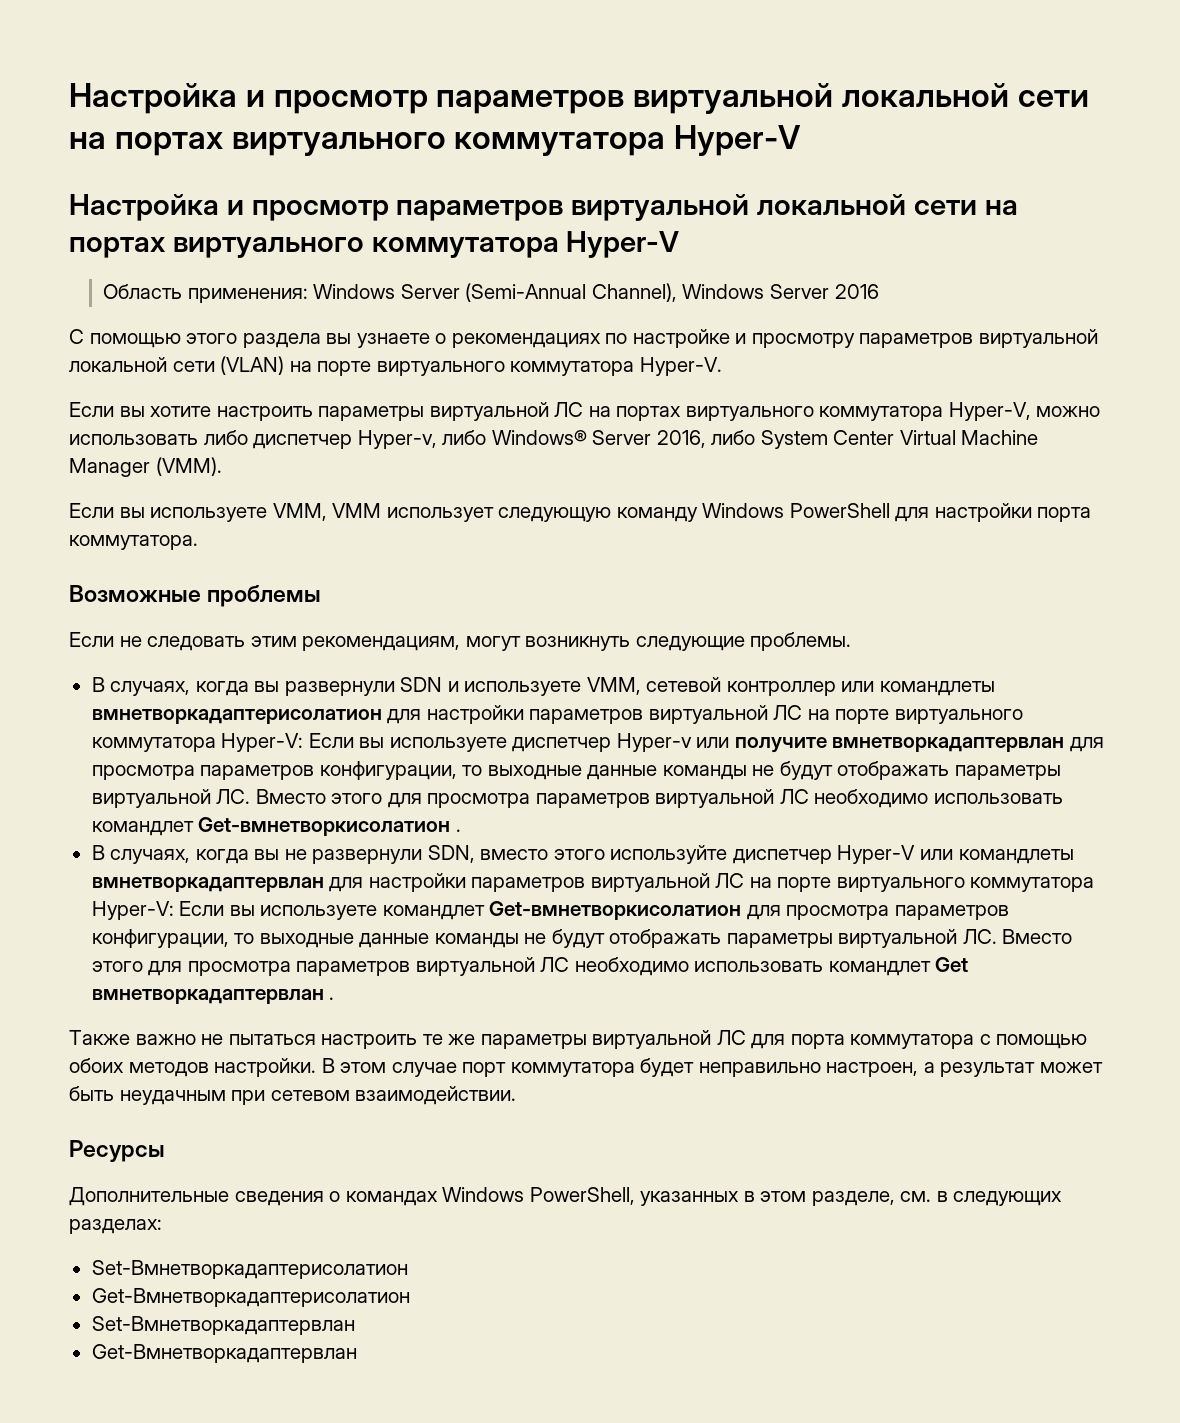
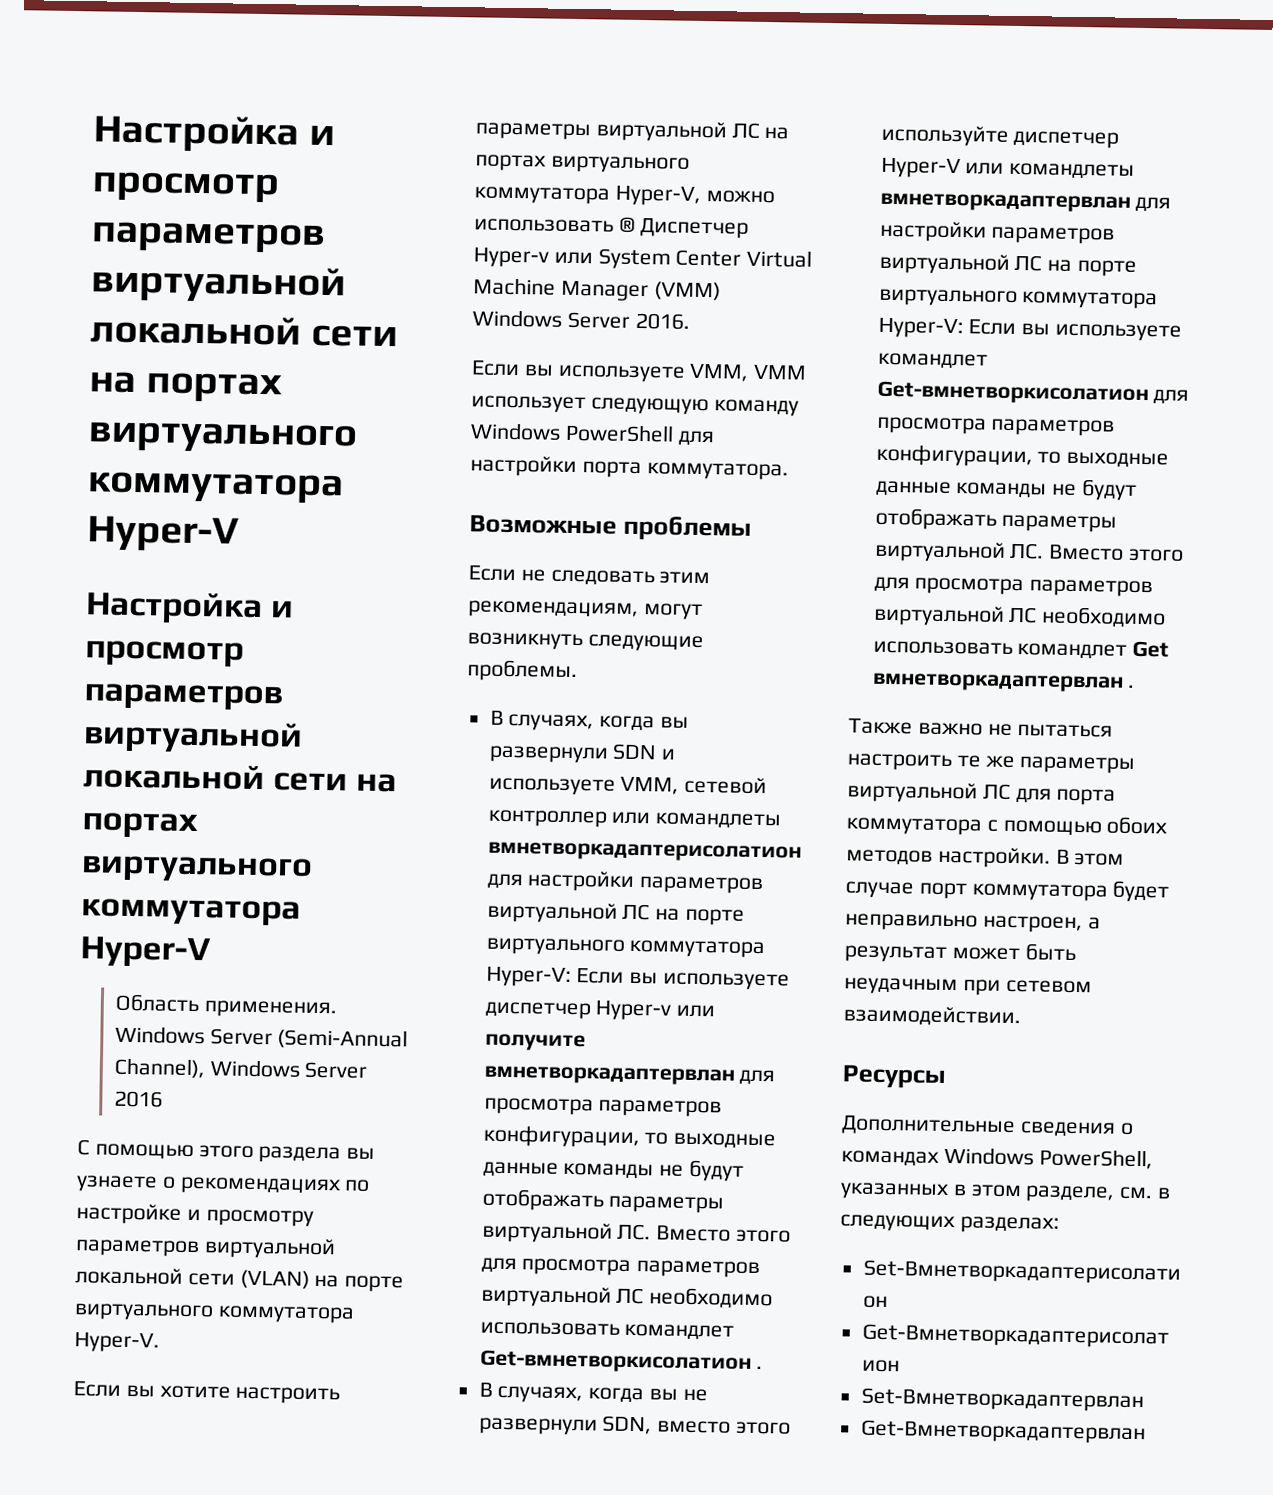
[187,288,308,303] применения: -> [203,1000,337,1019] применения.
[203,430,756,449] либо диспетчер Hyper-v, либо Windows® Server 2016, либо -> [618,216,749,239] [473,247,593,268] ® Диспетчер Hyper-v или
[155,457,222,476] (VMM). -> [653,281,721,301] [472,309,690,330] (VMM) Windows Server 2016.

